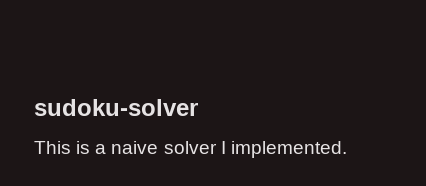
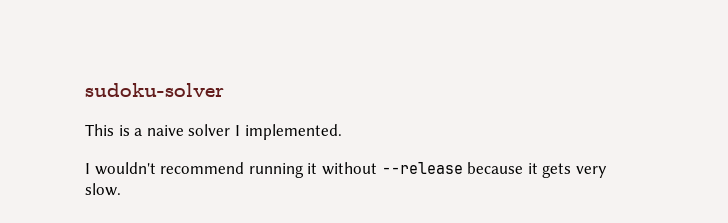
(347, 149) none -> [85,162,607,178] [85,183,121,196] // I wouldn't recommend running it without --release because it gets very slow.

